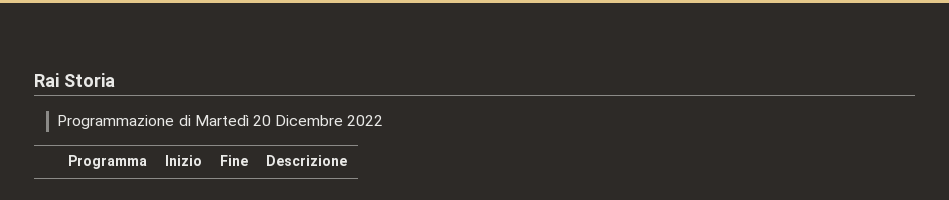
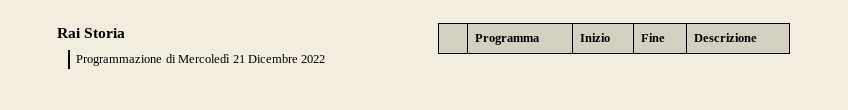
[194,115,271,126] Martedì 20 -> [178,54,245,63] Mercoledì 21

